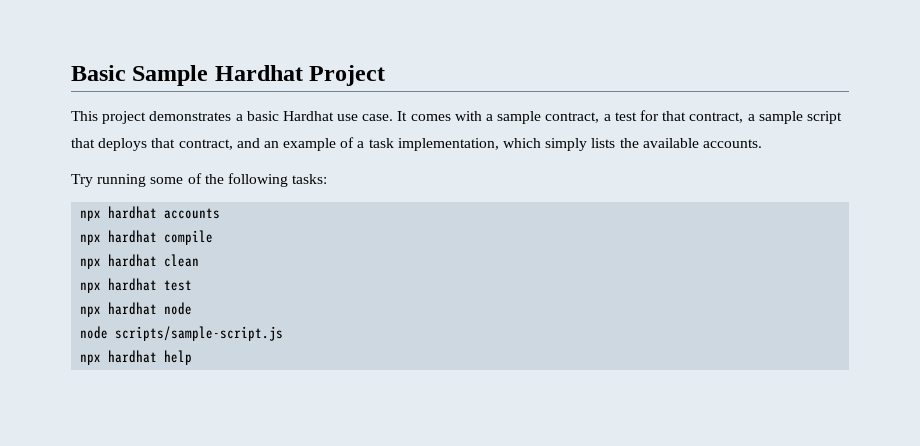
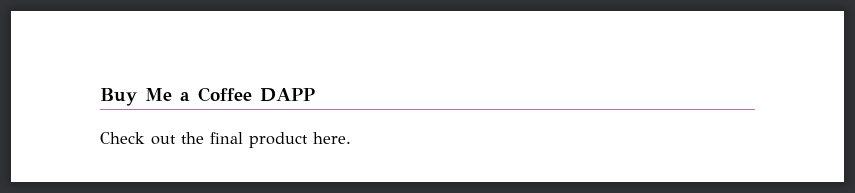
[71,65,386,86] [71,110,842,124] [71,137,762,151] [71,173,328,187] [80,206,221,221] [80,230,214,245] [80,254,200,269] [80,278,193,293] [80,302,193,317] [80,326,284,341] [80,350,193,365] Basic Sample Hardhat Project // This project demonstrates a basic Hardhat use case. It comes with a sample contract, a test for that contract, a sample script that deploys that contract, and an example of a task implementation, which simply lists the available accounts. // Try running some of the following tasks: // npx hardhat accounts // npx hardhat compile // npx hardhat clean // npx hardhat test // npx hardhat node // node scripts/sample-script.js // npx hardhat help -> [100,87,315,106] [100,132,351,148] Buy Me a Coffee DAPP // Check out the final product here.

